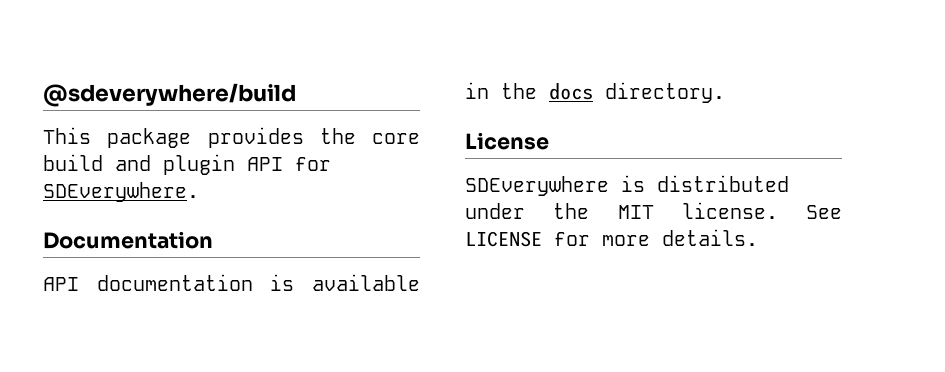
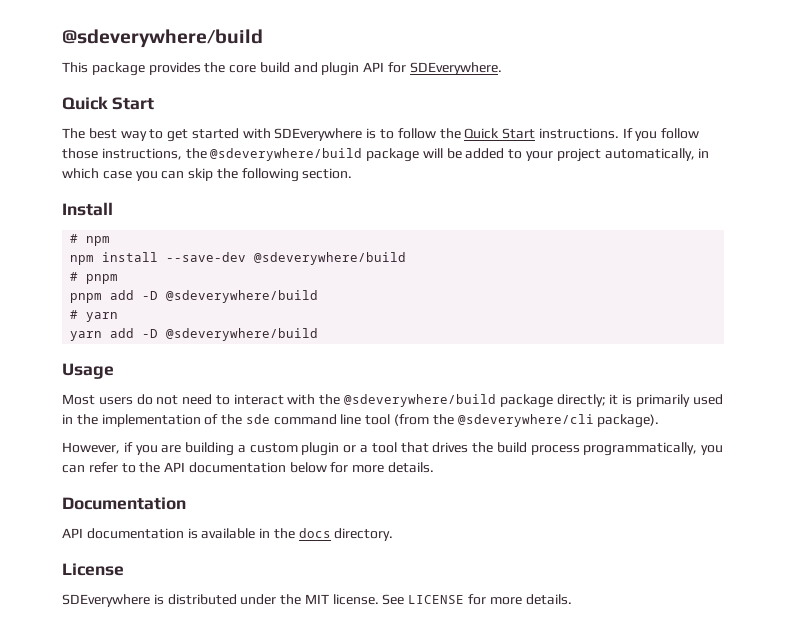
(199, 192) none -> [62,96,154,110] [62,128,700,142] [62,148,710,162] [62,168,353,182] [62,202,113,216] [70,234,111,246] [70,252,407,265] [70,272,119,284] [70,290,319,303] [70,310,119,322] [70,328,319,341] [62,363,114,379] [62,394,723,408] [62,414,660,428] [62,442,724,456] [62,462,435,473] // Quick Start // The best way to get started with SDEverywhere is to follow the Quick Start instructions. If you follow those instructions, the @sdeverywhere/build package will be added to your project automatically, in which case you can skip the following section. // Install // # npm // npm install --save-dev @sdeverywhere/build // # pnpm // pnpm add -D @sdeverywhere/build // # yarn // yarn add -D @sdeverywhere/build // Usage // Most users do not need to interact with the @sdeverywhere/build package directly; it is primarily used in the implementation of the sde command line tool (from the @sdeverywhere/cli package). // However, if you are building a custom plugin or a tool that drives the build process programmatically, you can refer to the API documentation below for more details.

